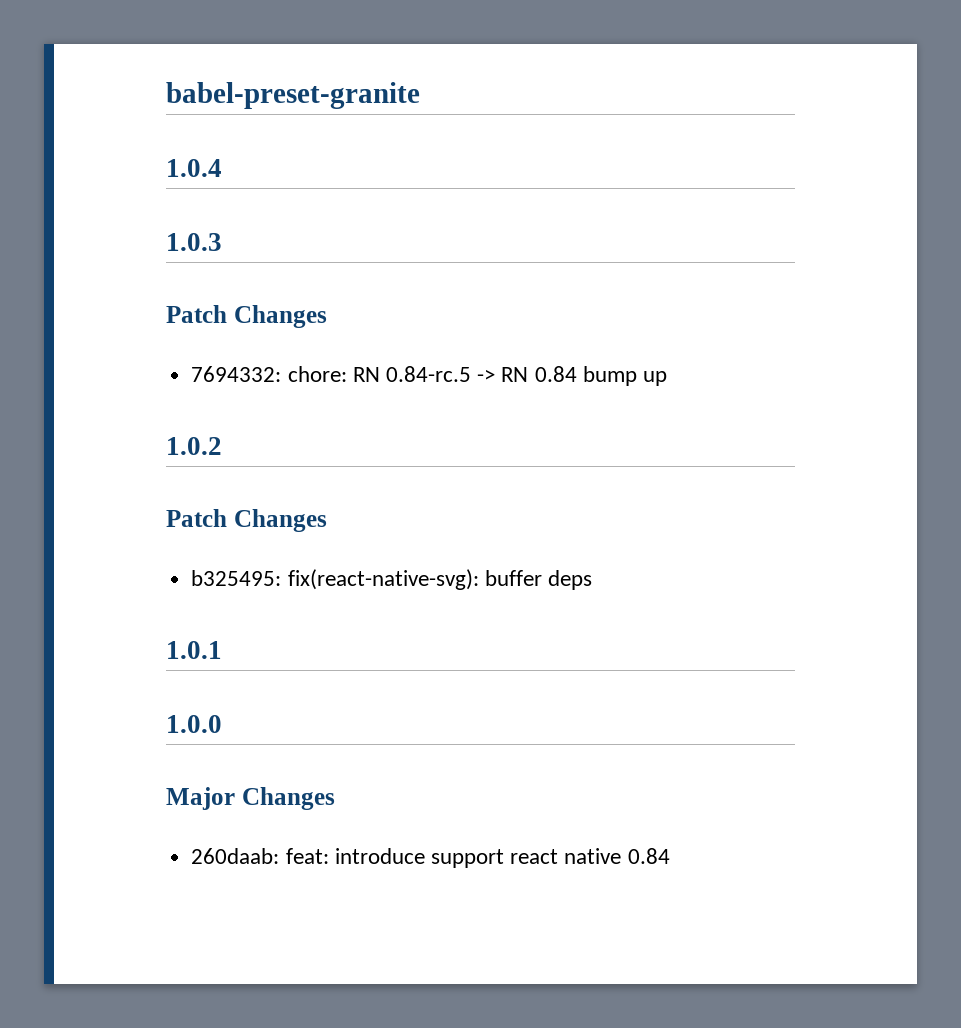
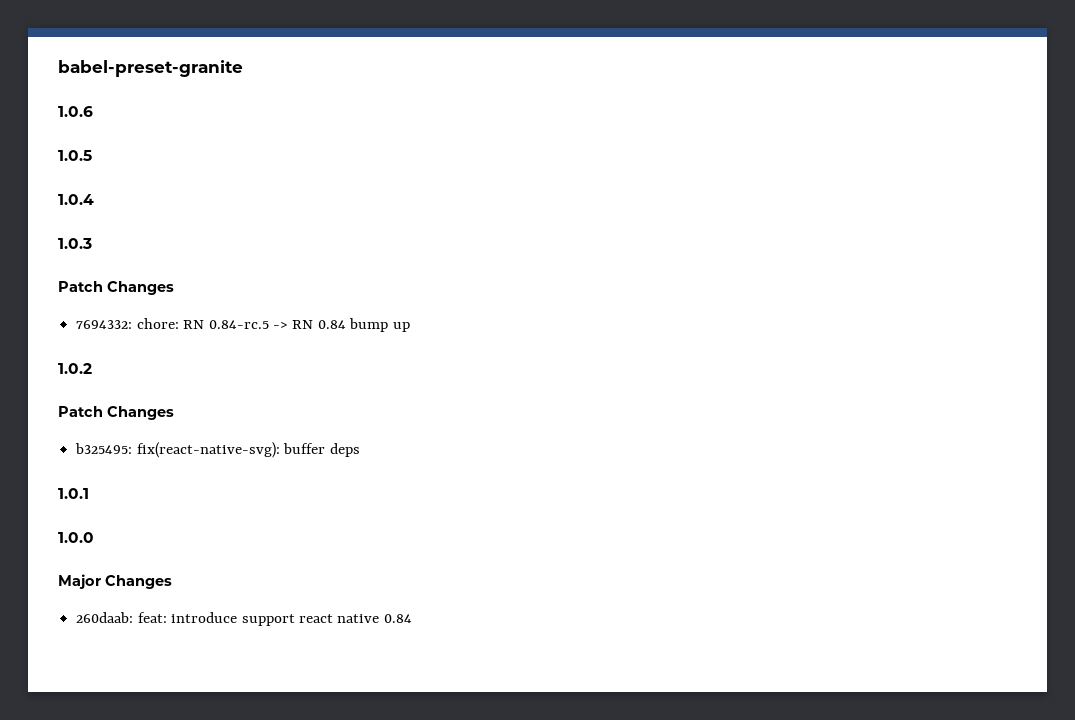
(420, 95) none -> [58,106,93,117] [58,150,92,161] // 1.0.6 // 1.0.5

